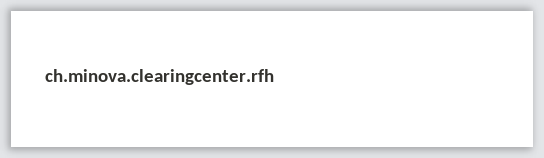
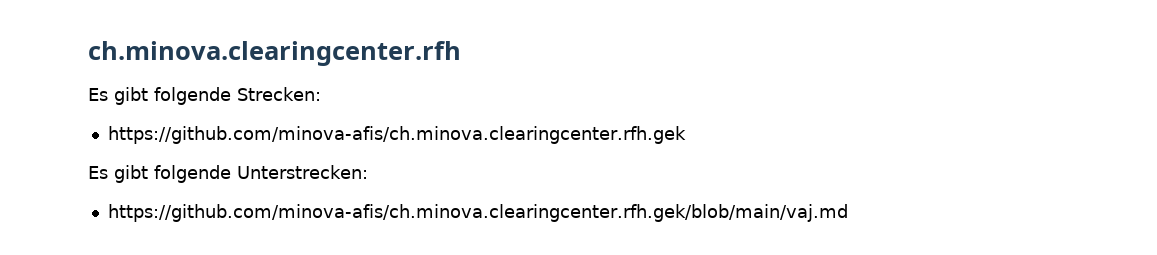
(274, 77) none -> [88,87,321,105] [107,126,686,144] [88,165,368,183] [107,204,848,222] // Es gibt folgende Strecken: // https://github.com/minova-afis/ch.minova.clearingcenter.rfh.gek // Es gibt folgende Unterstrecken: // https://github.com/minova-afis/ch.minova.clearingcenter.rfh.gek/blob/main/vaj.md

